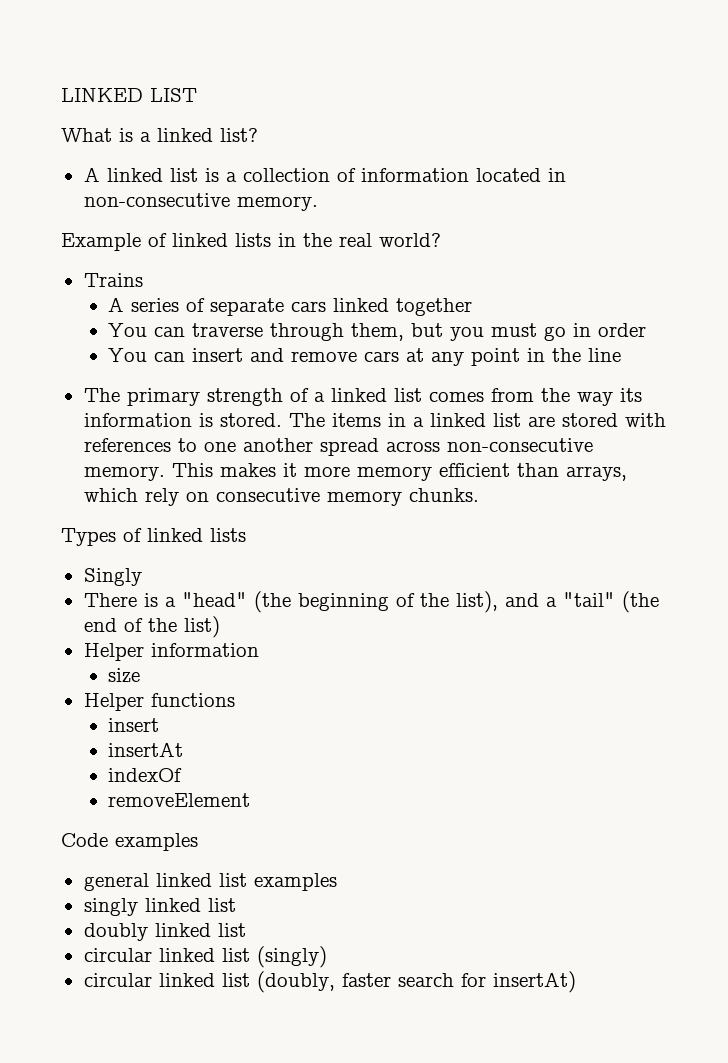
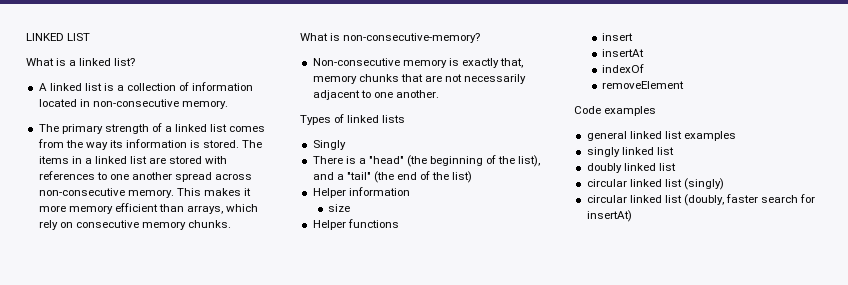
[61,233,441,251] [83,273,143,287] [108,297,473,316] [108,323,647,341] [108,348,622,366] // Example of linked lists in the real world? // Trains // A series of separate cars linked together // You can traverse through them, but you must go in order // You can insert and remove cars at any point in the line -> (228, 104) none
(479, 495) none -> [300,33,481,43] [312,58,524,68] [312,74,527,84] [312,90,439,100] // What is non-consecutive-memory? // Non-consecutive memory is exactly that, memory chunks that are not necessarily adjacent to one another.

